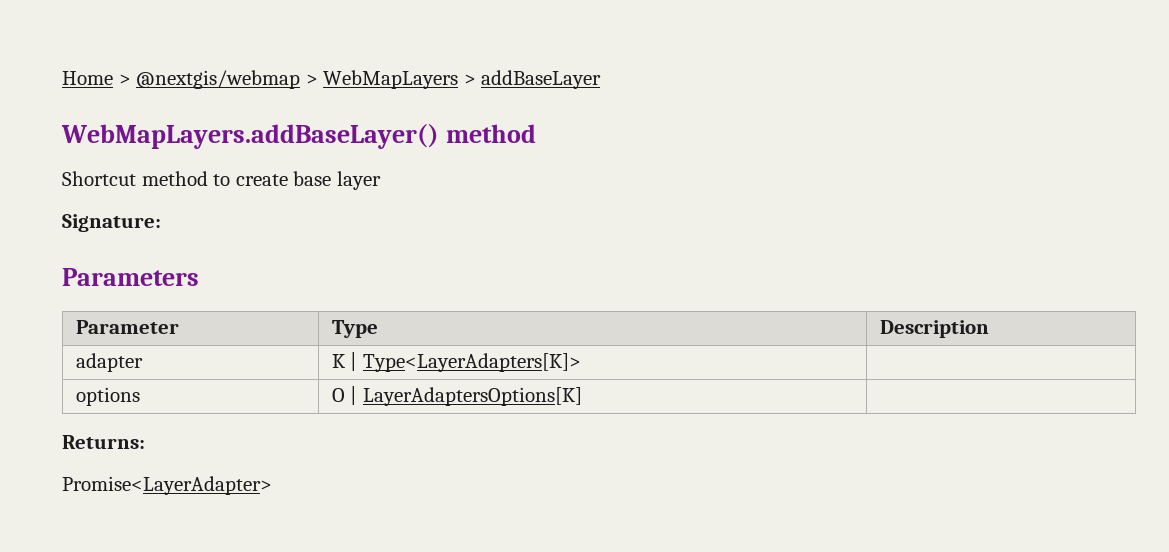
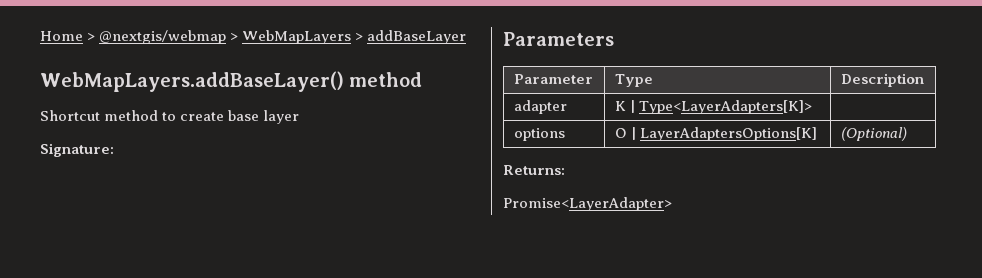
(583, 396) none -> [840,127,907,141] (Optional)

